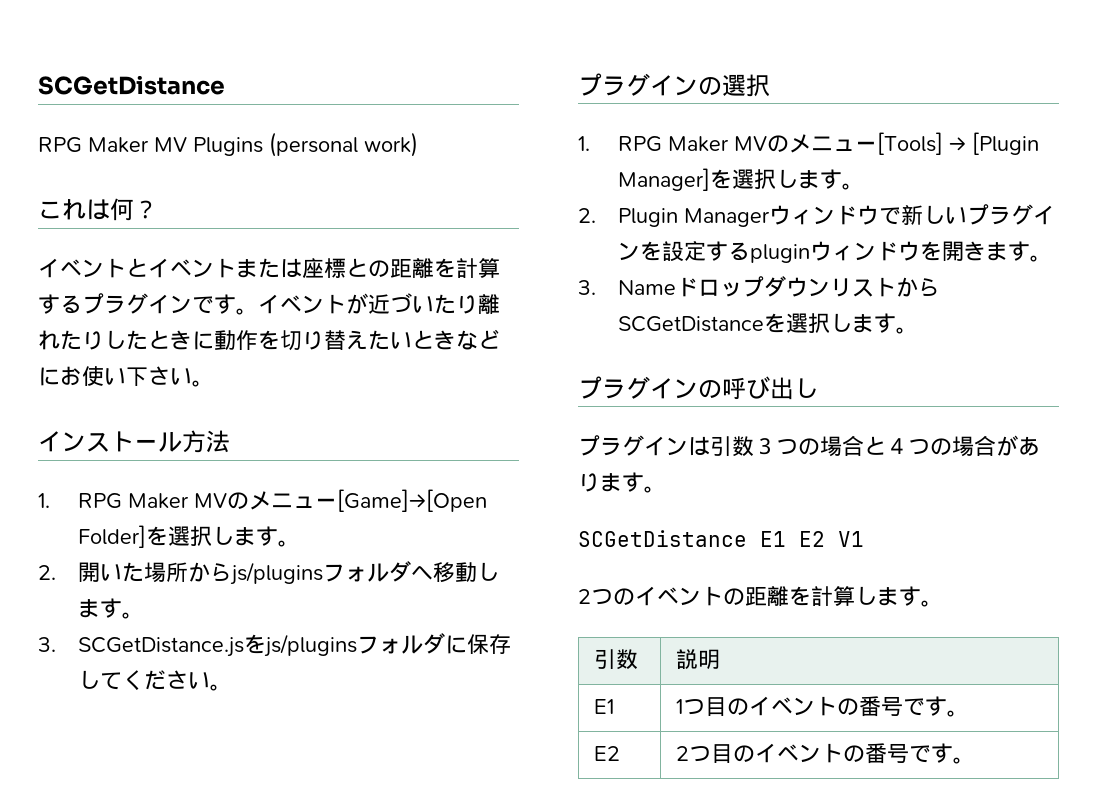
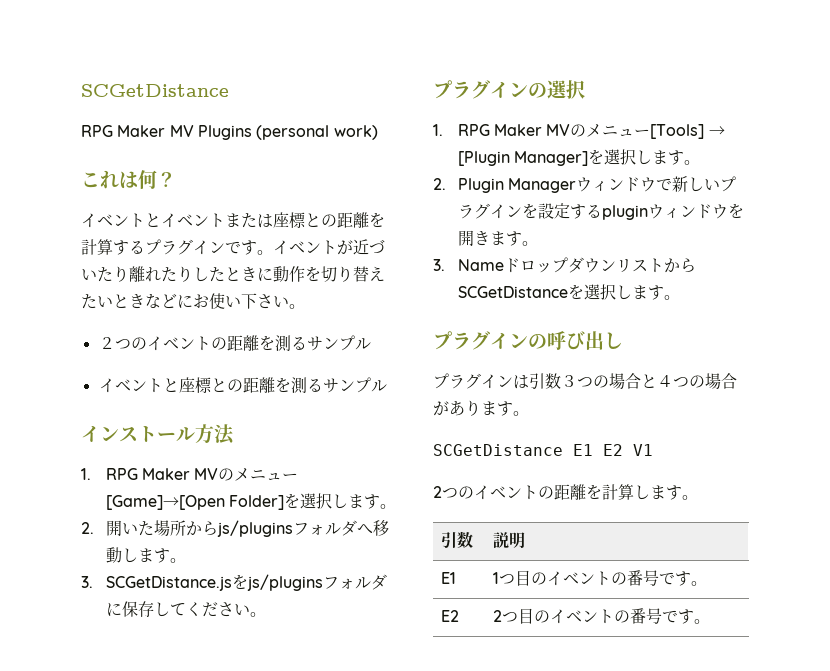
(214, 383) none -> [98,335,371,352] [98,377,387,394] // ２つのイベントの距離を測るサンプル // イベントと座標との距離を測るサンプル

